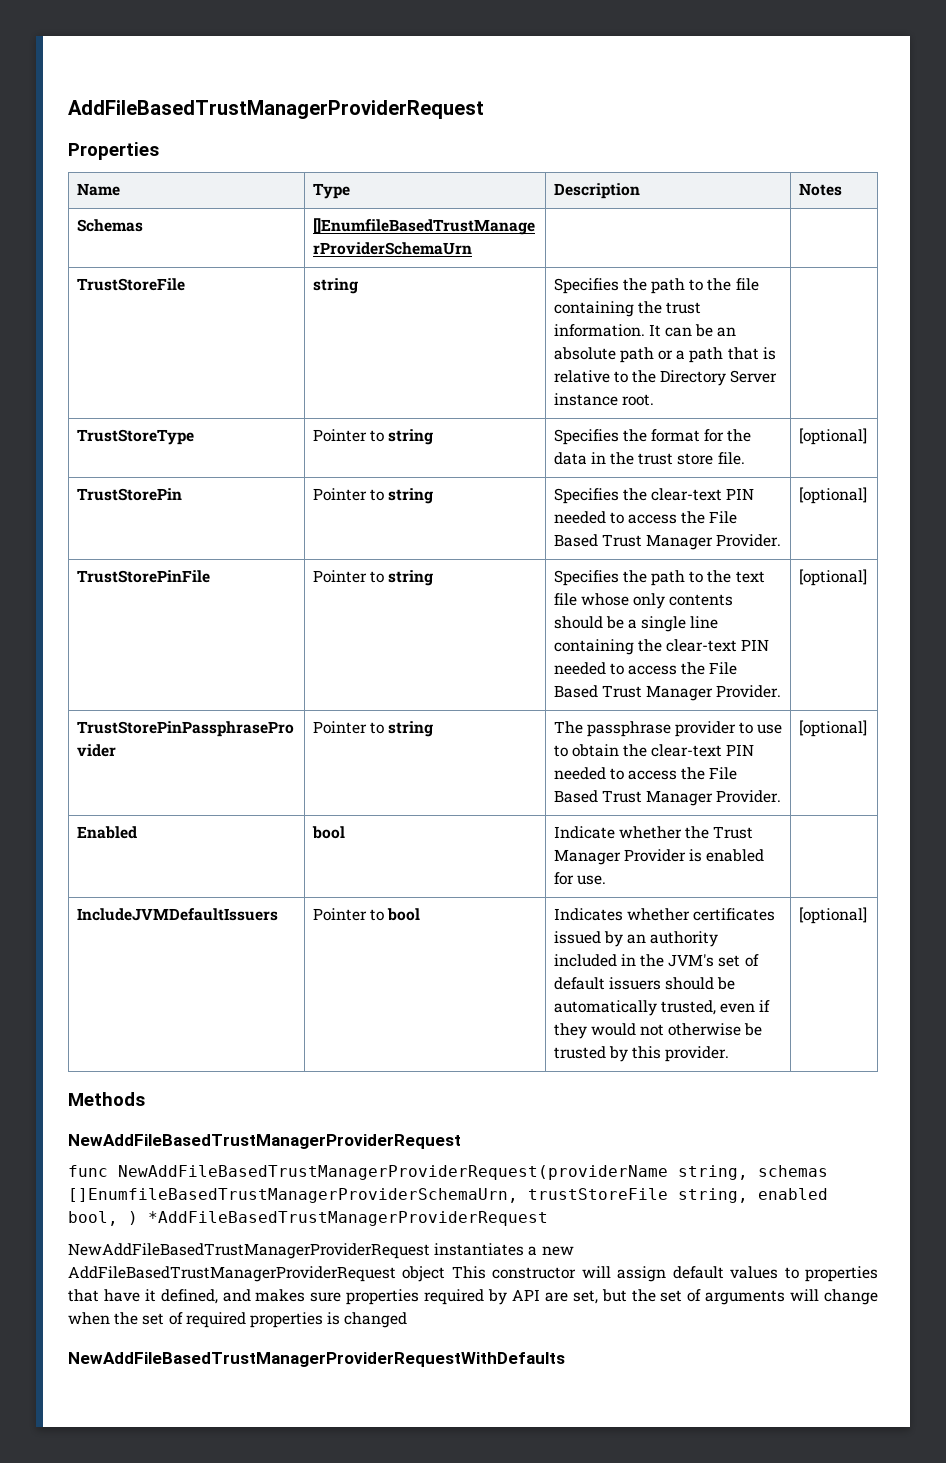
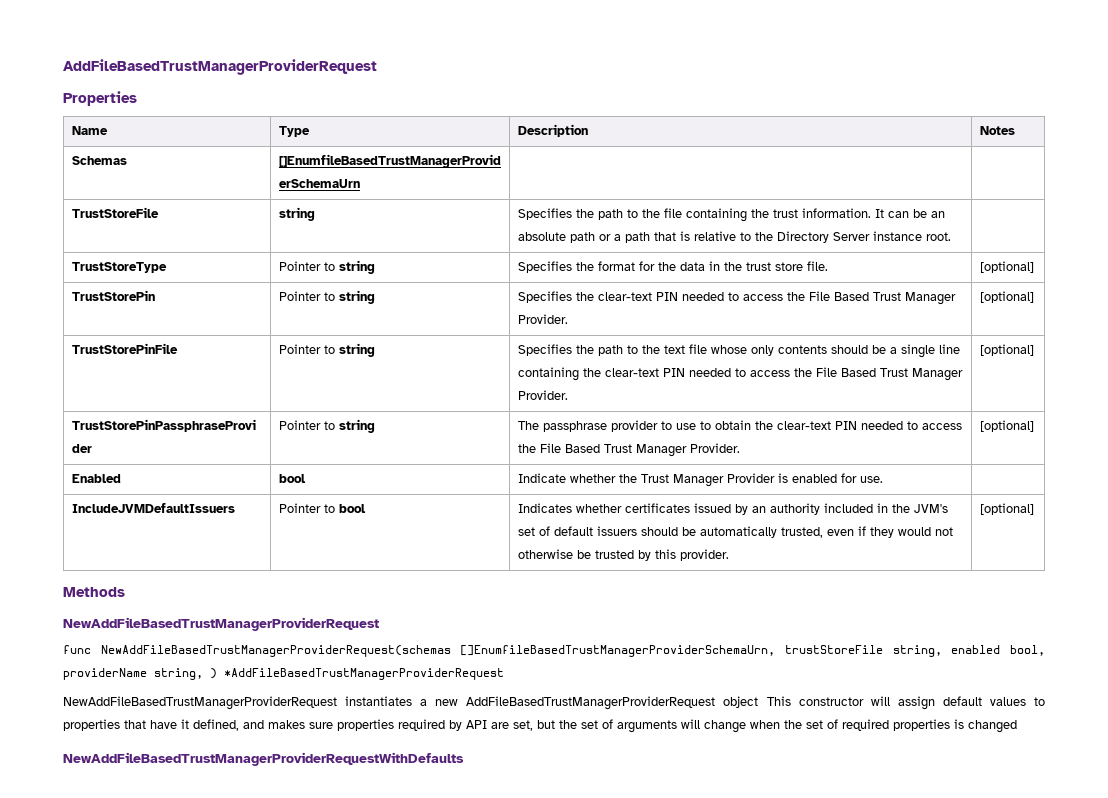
[118,1165,828,1180] NewAddFileBasedTrustManagerProviderRequest(providerName string, schemas -> [100,645,451,657] NewAddFileBasedTrustManagerProviderRequest(schemas
(118, 1218) none -> [63,668,203,680] providerName string,

